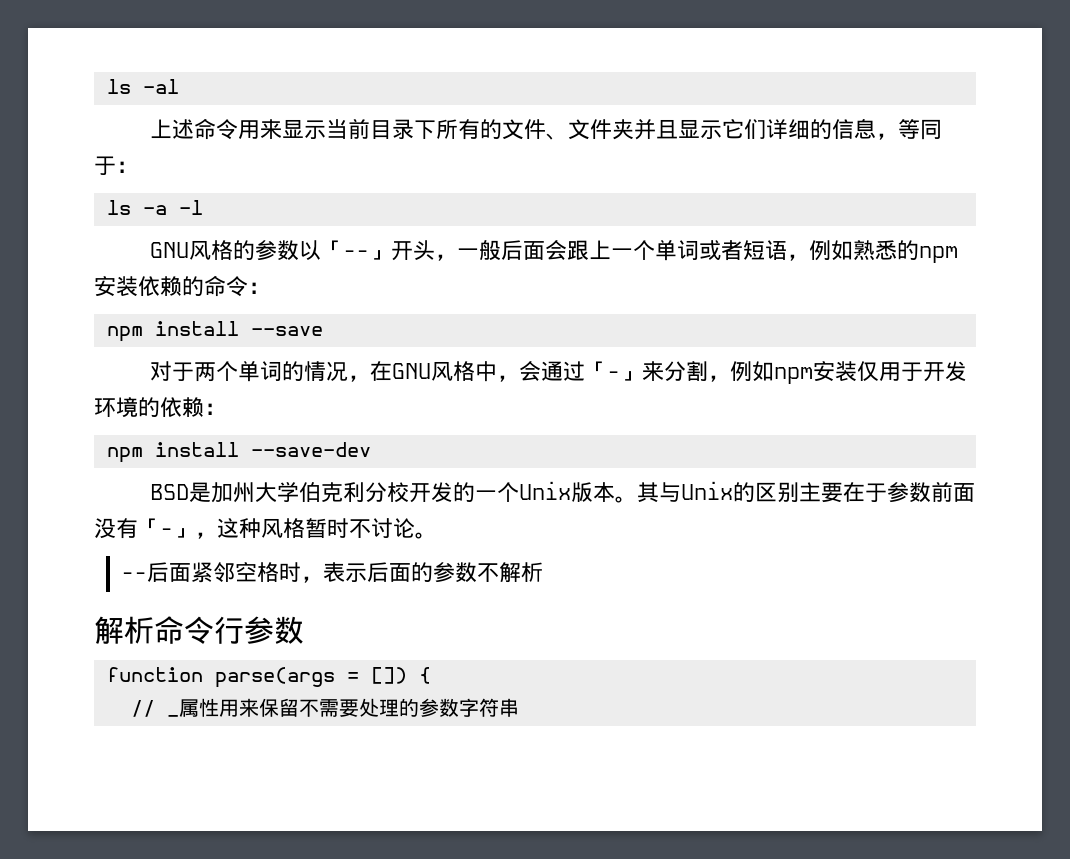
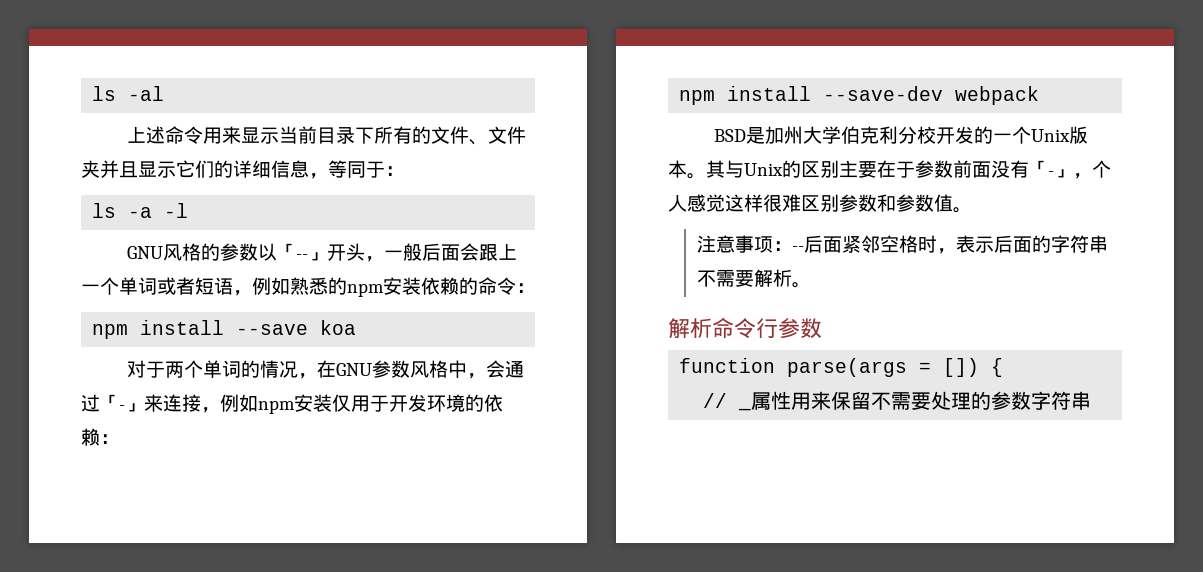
[765,119,832,139] 详细的 -> [214,160,271,178] 的详细
(323, 331) none -> [320,320,357,335] koa
(431, 371) none -> [372,360,411,378] 参数
[663,361,708,381] 分割 -> [163,394,201,412] 连接
(371, 449) none -> [955,86,1040,105] webpack
[217,518,437,539] 这种风格暂时不讨论。 // -> [1092,160,1111,178] [668,194,972,213] [696,235,792,253] 个人感觉这样很难区别参数和参数值。 // 注意事项：
[433,562,544,583] 参数不解析 -> [1050,235,1108,253] [696,269,811,288] 字符串不需要解析。

